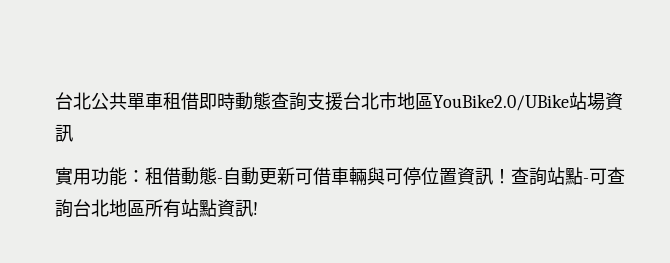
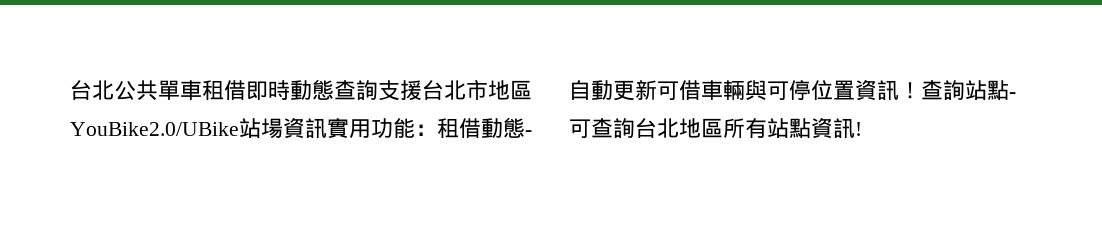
(73, 133) // -> (327, 128) none

